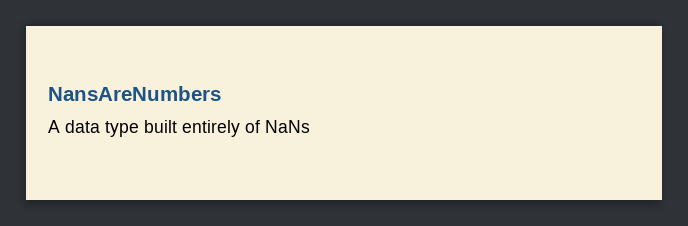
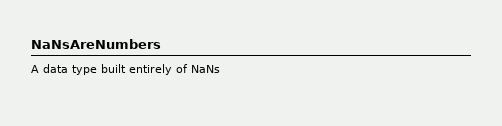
[48,86,221,101] NansAreNumbers -> [31,39,161,49] NaNsAreNumbers

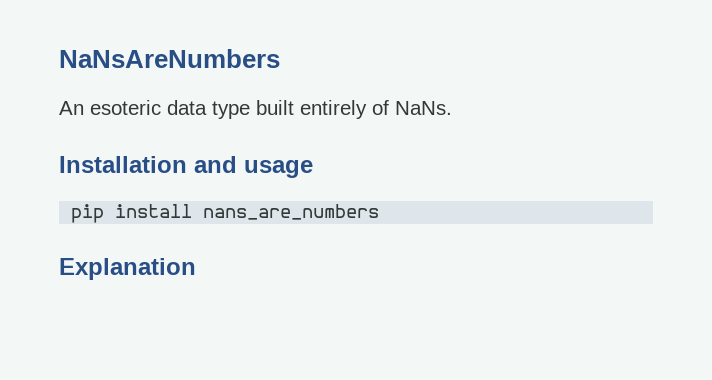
[31,65,39,73] A -> [59,100,161,115] An esoteric
[191,65,220,73] NaNs -> [395,101,452,115] [59,156,313,178] [71,204,380,223] [59,258,196,280] NaNs. // Installation and usage // pip install nans_are_numbers // Explanation

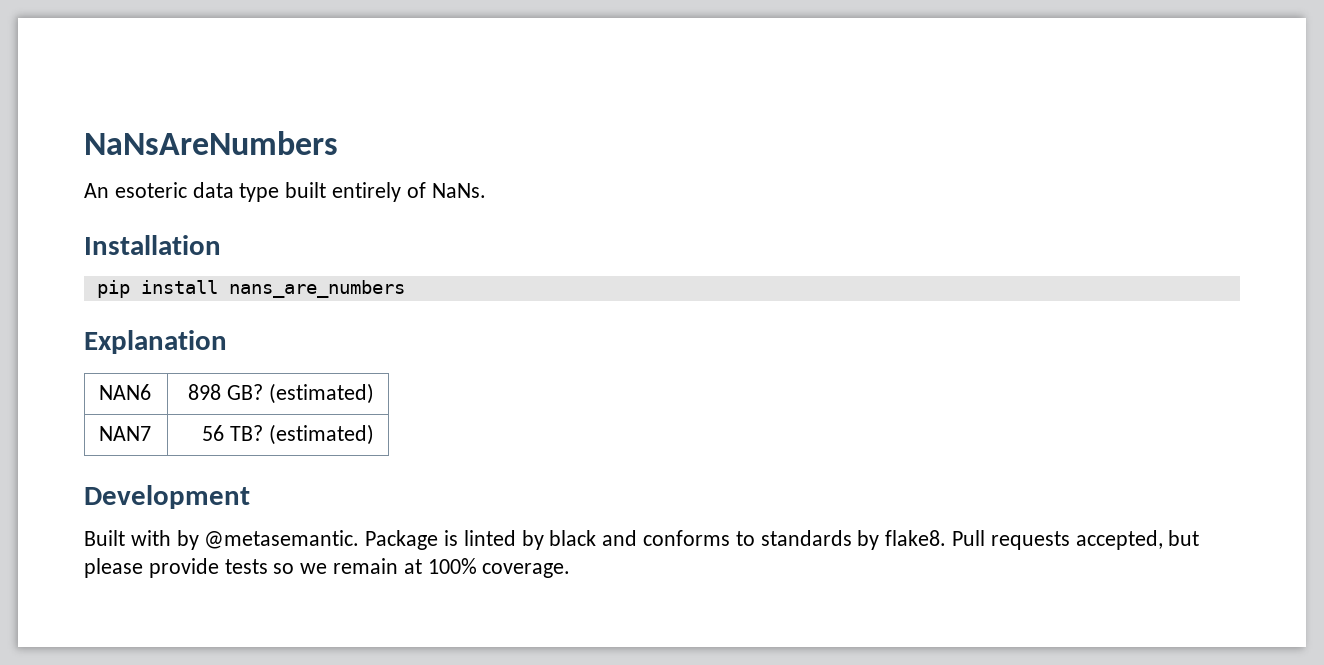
[194,156,313,178] and usage -> (221, 245) none
(196, 269) none -> [99,384,152,400] [187,383,374,404] [99,426,152,441] [201,424,374,445] [84,485,250,509] [84,530,1200,550] [84,558,571,578] // NAN6 | 898 GB? (estimated) // NAN7 | 56 TB? (estimated) // Development // Built with by @metasemantic. Package is linted by black and conforms to standards by flake8. Pull requests accepted, but please provide tests so we remain at 100% coverage.

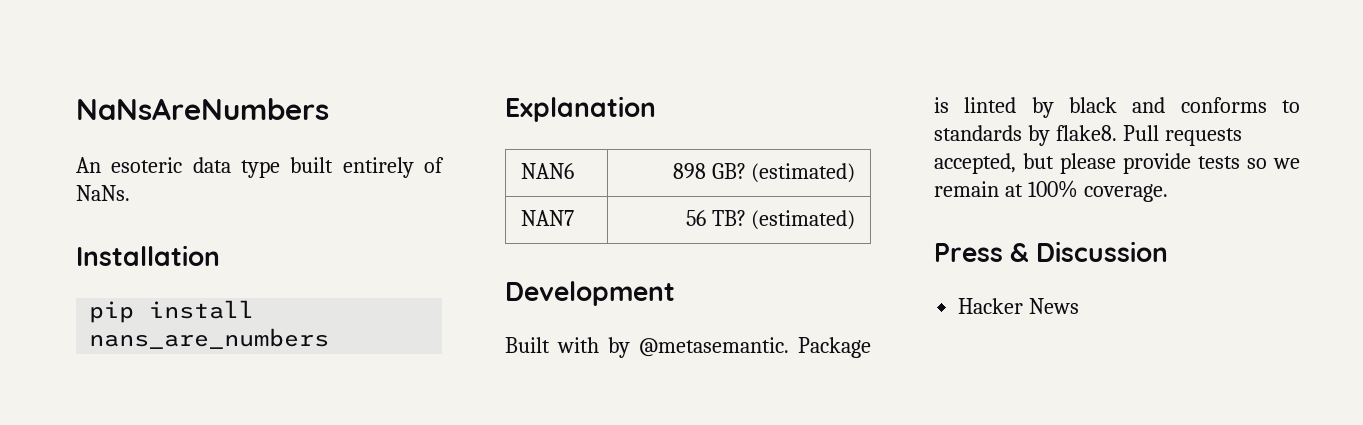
(571, 570) none -> [934,241,1169,262] [958,298,1080,314] // Press & Discussion // Hacker News

